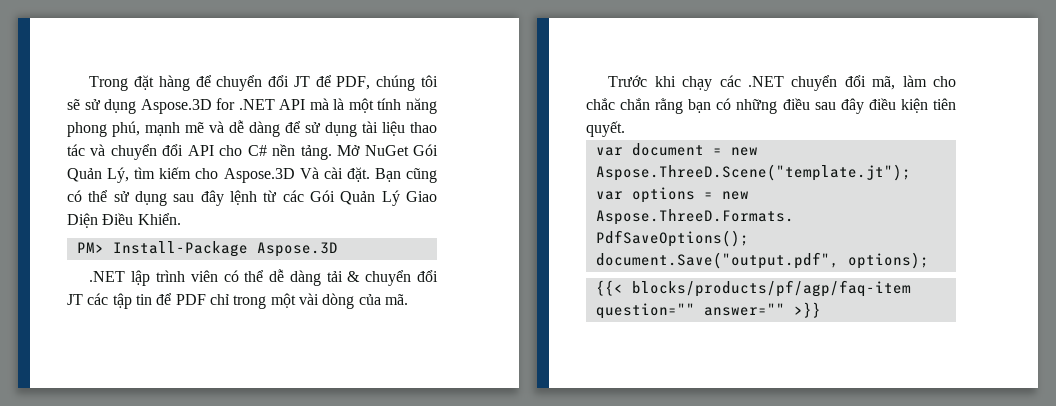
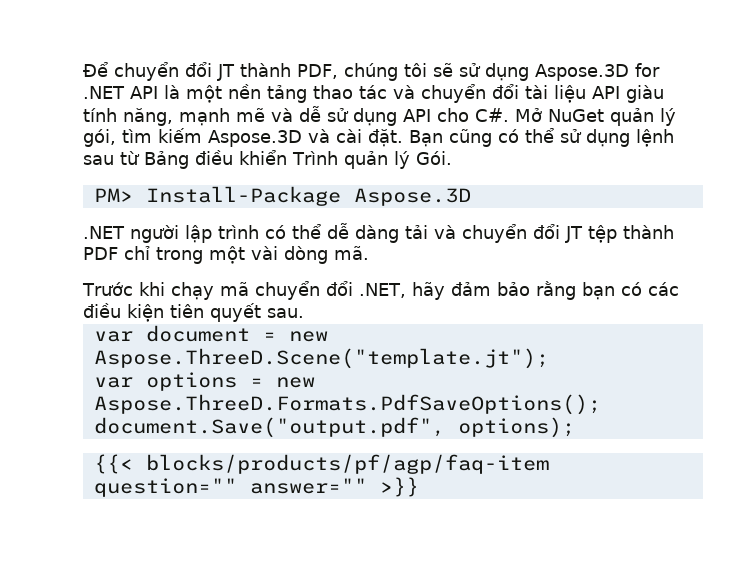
[89,75,332,91] Trong đặt hàng để chuyển đổi JT để -> [83,62,291,81] Để chuyển đổi JT thành
[309,98,329,110] mà -> (158, 92) none
[377,98,438,114] [67,120,405,137] tính năng phong phú, mạnh mẽ và dễ dàng để sử dụng tài liệu -> [228,84,307,103] nền tảng
[187,144,438,160] [67,167,319,183] API cho C# nền tảng. Mở NuGet Gói Quản Lý, tìm kiếm cho Aspose.3D Và -> [525,85,664,103] [83,106,676,126] [83,128,330,147] tài liệu API giàu tính năng, mạnh mẽ và dễ sử dụng API cho C#. Mở NuGet quản lý gói, tìm kiếm Aspose.3D và
[173,190,437,206] [67,213,181,228] sau đây lệnh từ các Gói Quản Lý Giao Diện Điều Khiển. -> [636,129,674,147] [83,150,452,169] lệnh sau từ Bảng điều khiển Trình quản lý Gói.
(126, 276) none -> [130,225,179,243] người
[190,270,218,282] viên -> (259, 232) none
[347,270,438,286] [67,293,173,309] & chuyển đổi JT các tập tin để -> [434,224,674,243] và chuyển đổi JT tệp thành
[358,294,381,305] của -> (328, 255) none
[719,75,956,91] [586,98,864,114] các .NET chuyển đổi mã, làm cho chắc chắn rằng bạn có những điều sau đây -> [219,281,679,300] mã chuyển đổi .NET, hãy đảm bảo rằng bạn có các
[586,121,625,137] quyết. -> [210,303,304,322] quyết sau.

